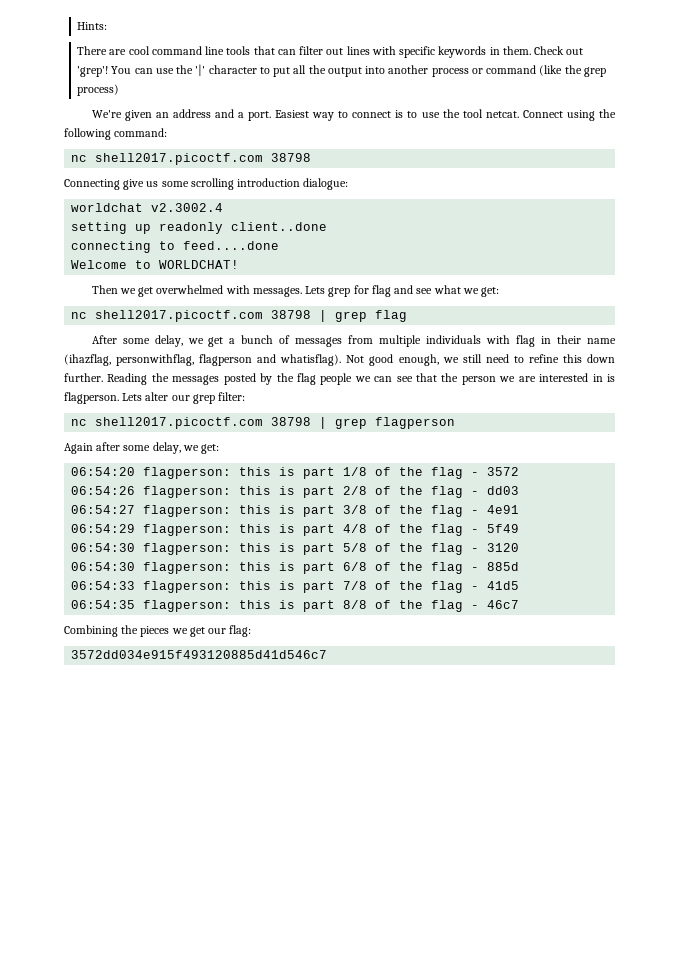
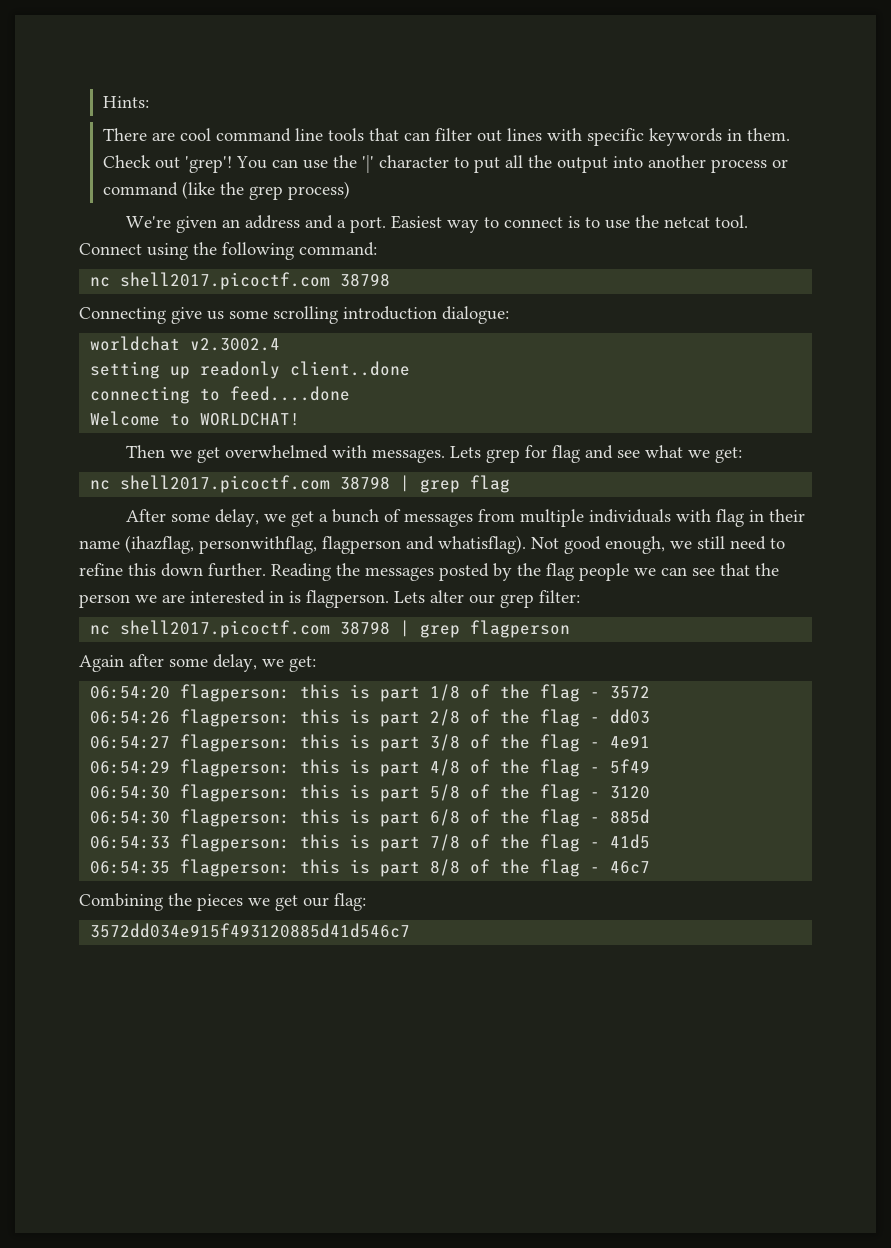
[462,109,519,118] tool netcat. -> [663,215,748,228] netcat tool.

